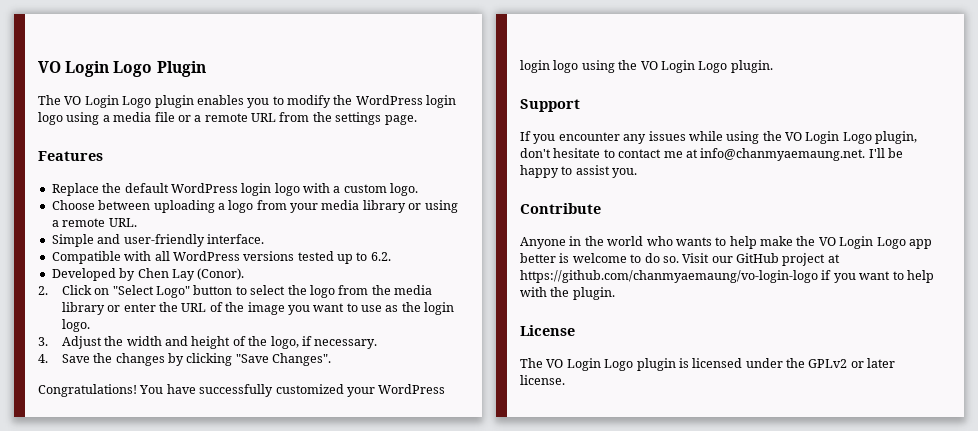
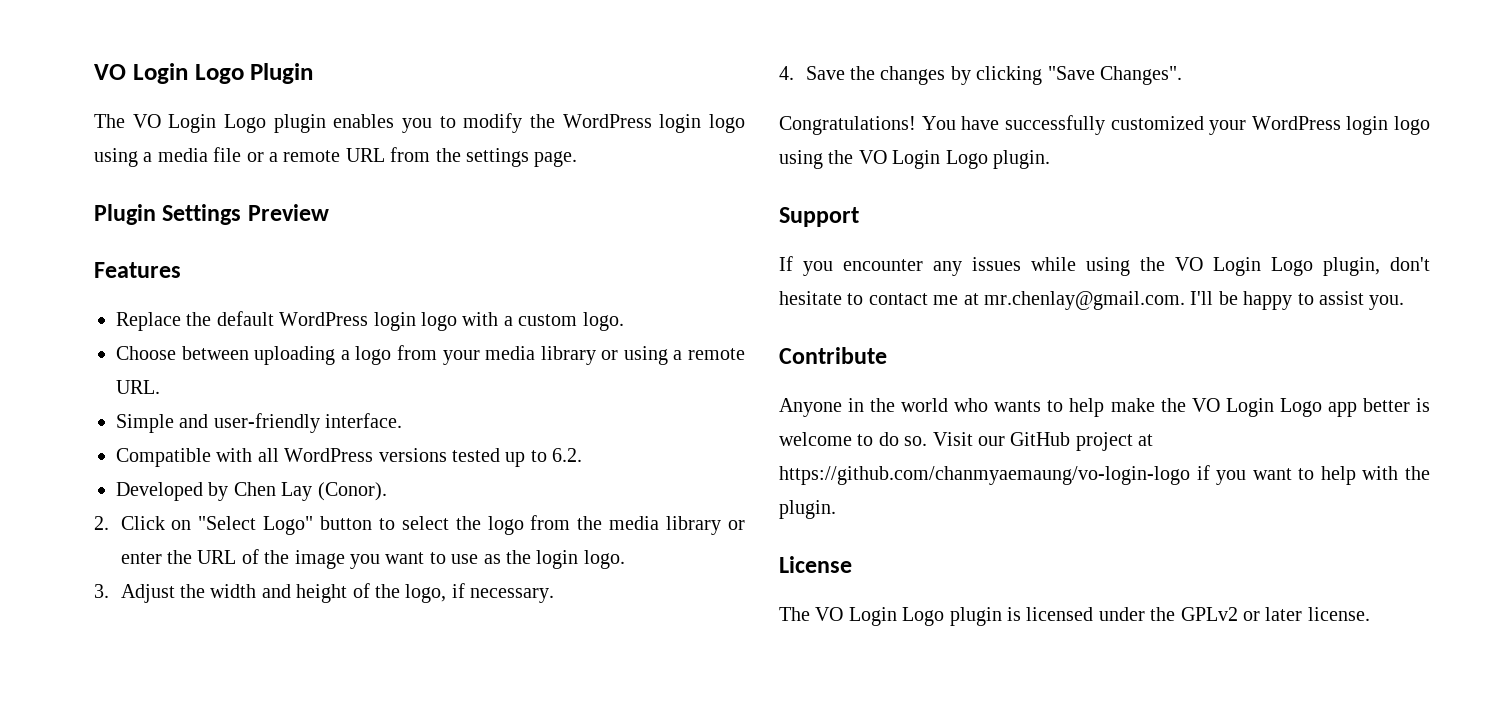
(417, 120) none -> [94,204,329,225] // Plugin Settings Preview
[700,148,866,161] info@chanmyaemaung.net. -> [984,291,1185,310] mr.chenlay@gmail.com.

